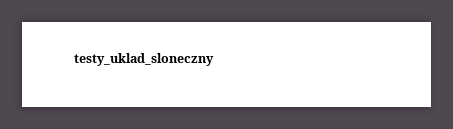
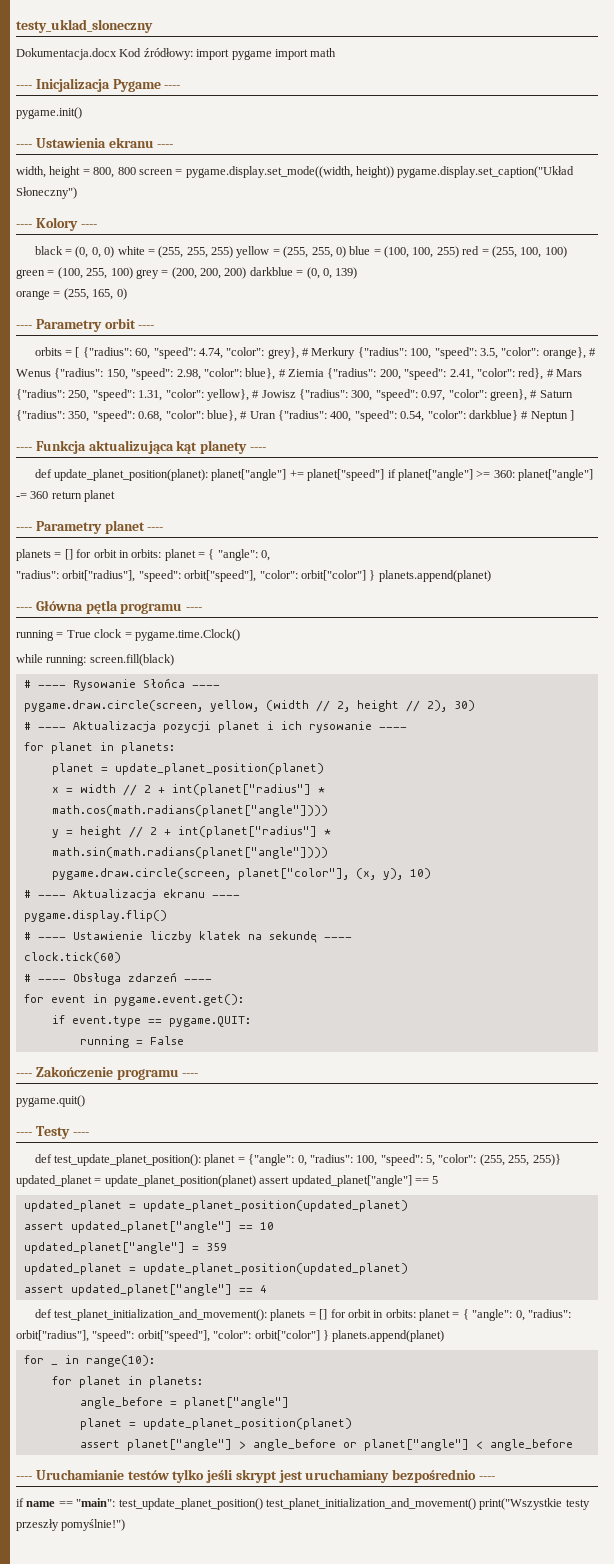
(214, 59) none -> [16,48,337,60] [16,78,181,92] [16,107,82,119] [16,137,174,148] [16,166,575,178] [16,187,77,199] [16,217,97,231] [34,246,567,258] [16,267,358,279] [16,288,127,300] [16,318,155,332] [34,347,597,359] [16,368,582,380] [16,389,573,401] [16,410,574,422] [16,440,266,454] [34,469,594,481] [16,490,116,502] [16,520,164,534] [16,549,271,561] [16,570,491,582] [16,600,203,614] [16,629,240,641] [16,654,174,666] [23,678,220,691] [23,700,475,712] [23,721,407,733] [23,742,175,754] [51,763,324,775] [51,784,325,796] [51,805,328,817] [51,826,331,838] [51,847,328,859] [51,868,431,880] [23,889,240,900] [23,910,167,922] [23,931,352,943] [23,952,121,963] [23,972,212,985] [23,994,244,1006] [51,1015,251,1027] [79,1036,184,1048] [16,1066,199,1080] [16,1095,85,1107] [16,1126,89,1139] [34,1154,561,1166] [16,1175,439,1187] [23,1200,408,1212] [23,1221,274,1233] [23,1242,227,1254] [23,1263,408,1275] [23,1284,267,1296] [34,1309,571,1321] [16,1330,445,1342] [23,1355,44,1364] [50,1364,58,1365] [64,1355,155,1367] [51,1376,203,1388] [79,1397,289,1409] [79,1418,352,1430] [79,1439,573,1451] [16,1469,496,1483] [16,1498,590,1510] [16,1519,126,1531] // Dokumentacja.docx Kod źródłowy: import pygame import math // ---- Inicjalizacja Pygame ---- // pygame.init() // ---- Ustawienia ekranu ---- // width, height = 800, 800 screen = pygame.display.set_mode((width, height)) pygame.display.set_caption("Układ Słoneczny") // ---- Kolory ---- // black = (0, 0, 0) white = (255, 255, 255) yellow = (255, 255, 0) blue = (100, 100, 255) red = (255, 100, 100) green = (100, 255, 100) grey = (200, 200, 200) darkblue = (0, 0, 139) // orange = (255, 165, 0) // ---- Parametry orbit ---- // orbits = [ {"radius": 60, "speed": 4.74, "color": grey}, # Merkury {"radius": 100, "speed": 3.5, "color": orange}, # Wenus {"radius": 150, "speed": 2.98, "color": blue}, # Ziemia {"radius": 200, "speed": 2.41, "color": red}, # Mars {"radius": 250, "speed": 1.31, "color": yellow}, # Jowisz {"radius": 300, "speed": 0.97, "color": green}, # Saturn {"radius": 350, "speed": 0.68, "color": blue}, # Uran {"radius": 400, "speed": 0.54, "color": darkblue} # Neptun ] // ---- Funkcja aktualizująca kąt planety ---- // def update_planet_position(planet): planet["angle"] += planet["speed"] if planet["angle"] >= 360: planet["angle"] -= 360 return planet // ---- Parametry planet ---- // planets = [] for orbit in orbits: planet = { "angle": 0, // "radius": orbit["radius"], "speed": orbit["speed"], "color": orbit["color"] } planets.append(planet) // ---- Główna pętla programu ---- // running = True clock = pygame.time.Clock() // while running: screen.fill(black) // # ---- Rysowanie Słońca ---- // pygame.draw.circle(screen, yellow, (width // 2, height // 2), 30) // # ---- Aktualizacja pozycji planet i ich rysowanie ---- // for planet in planets: // planet = update_planet_position(planet) // x = width // 2 + int(planet["radius"] * math.cos(math.radians(planet["angle"]))) // y = height // 2 + int(planet["radius"] * math.sin(math.radians(planet["angle"]))) // pygame.draw.circle(screen, planet["color"], (x, y), 10) // # ---- Aktualizacja ekranu ---- // pygame.display.flip() // # ---- Ustawienie liczby klatek na sekundę ---- // clock.tick(60) // # ---- Obsługa zdarzeń ---- // for event in pygame.event.get(): // if event.type == pygame.QUIT: // running = False // ---- Zakończenie programu ---- // pygame.quit() // ---- Testy ---- // def test_update_planet_position(): planet = {"angle": 0, "radius": 100, "speed": 5, "color": (255, 255, 255)} updated_planet = update_planet_position(planet) assert updated_planet["angle"] == 5 // updated_planet = update_planet_position(updated_planet) // assert updated_planet["angle"] == 10 // updated_planet["angle"] = 359 // updated_planet = update_planet_position(updated_planet) // assert updated_planet["angle"] == 4 // def test_planet_initialization_and_movement(): planets = [] for orbit in orbits: planet = { "angle": 0, "radius": orbit["radius"], "speed": orbit["speed"], "color": orbit["color"] } planets.append(planet) // for _ in range(10): // for planet in planets: // angle_before = planet["angle"] // planet = update_planet_position(planet) // assert planet["angle"] > angle_before or planet["angle"] < angle_before // ---- Uruchamianie testów tylko jeśli skrypt jest uruchamiany bezpośrednio ---- // if name == "main": test_update_planet_position() test_planet_initialization_and_movement() print("Wszystkie testy przeszły pomyślnie!")

